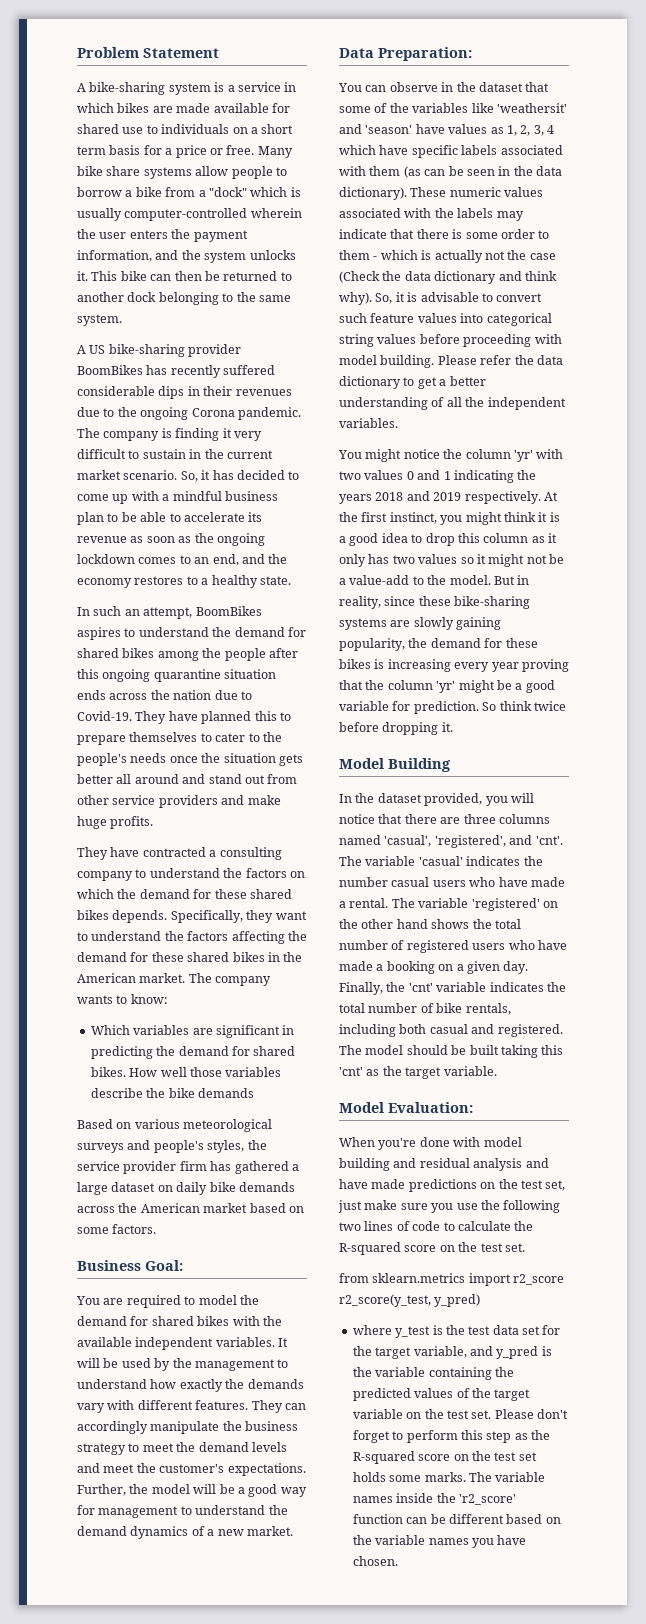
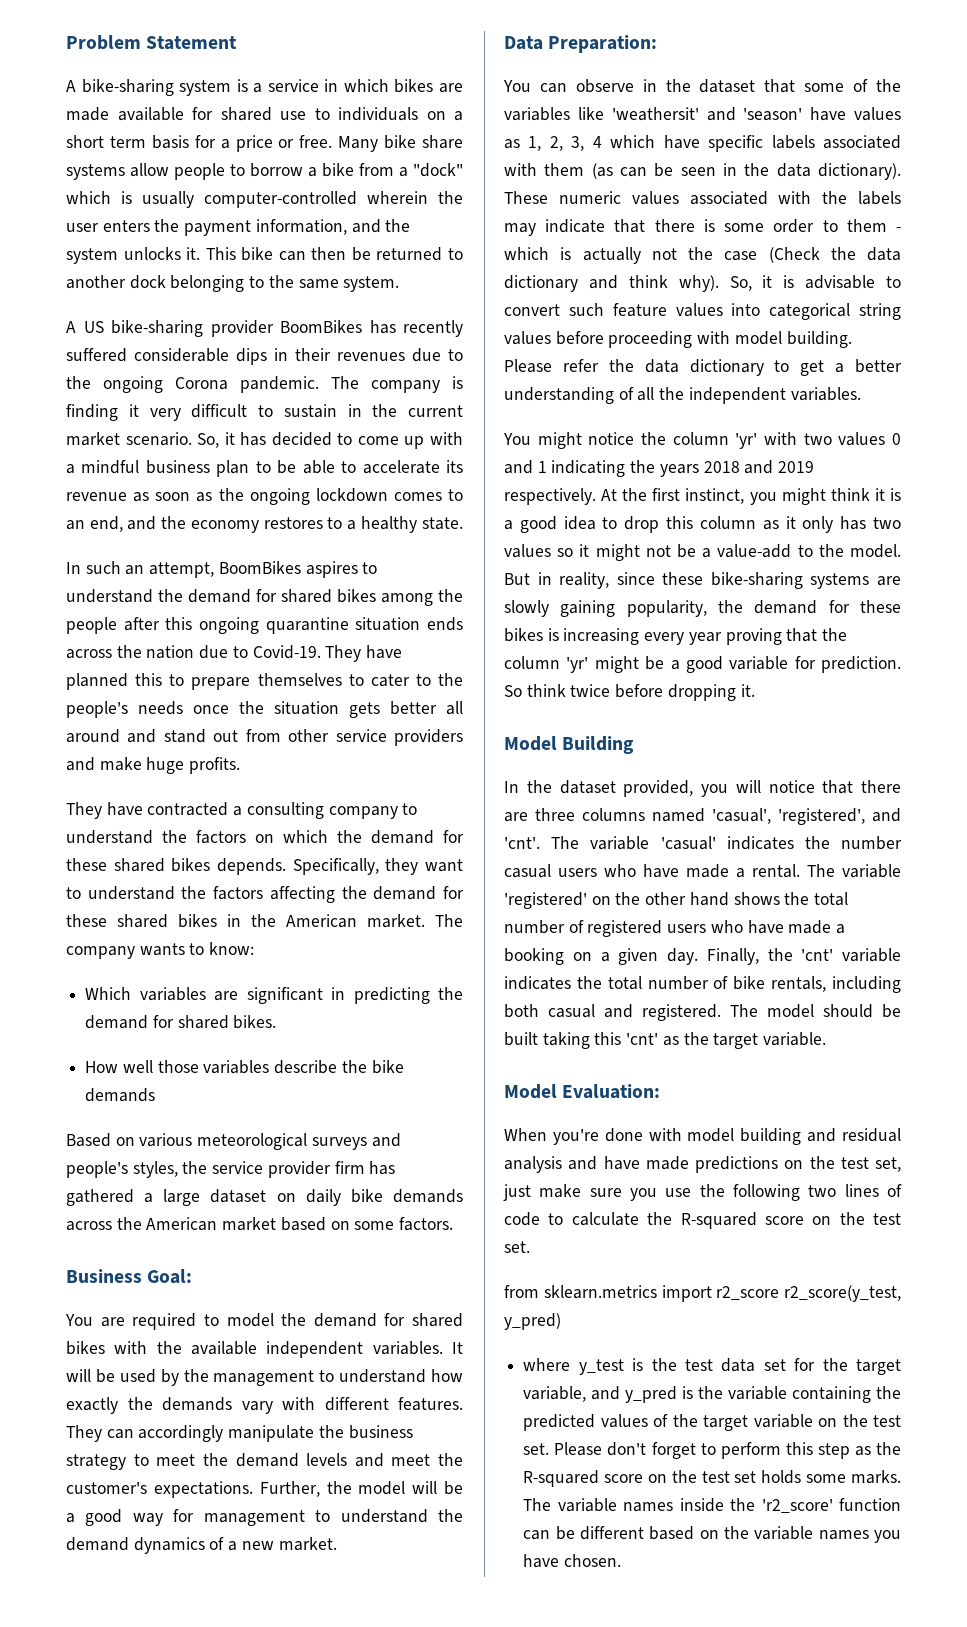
(126, 1072) none -> (277, 1022) //

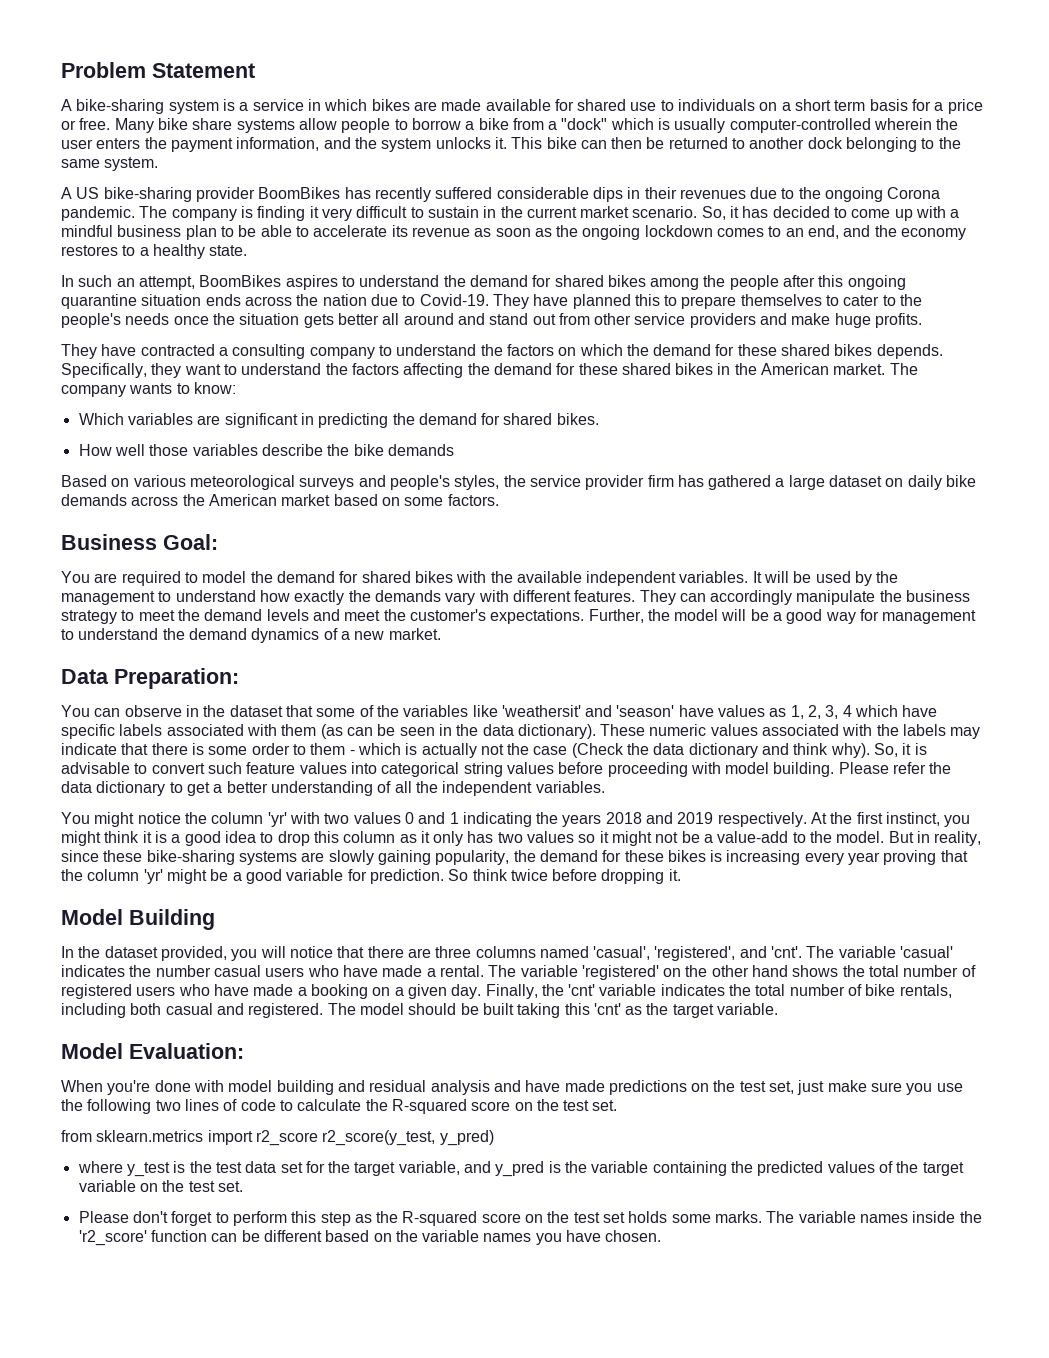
(550, 1449) none -> (243, 1186) //

